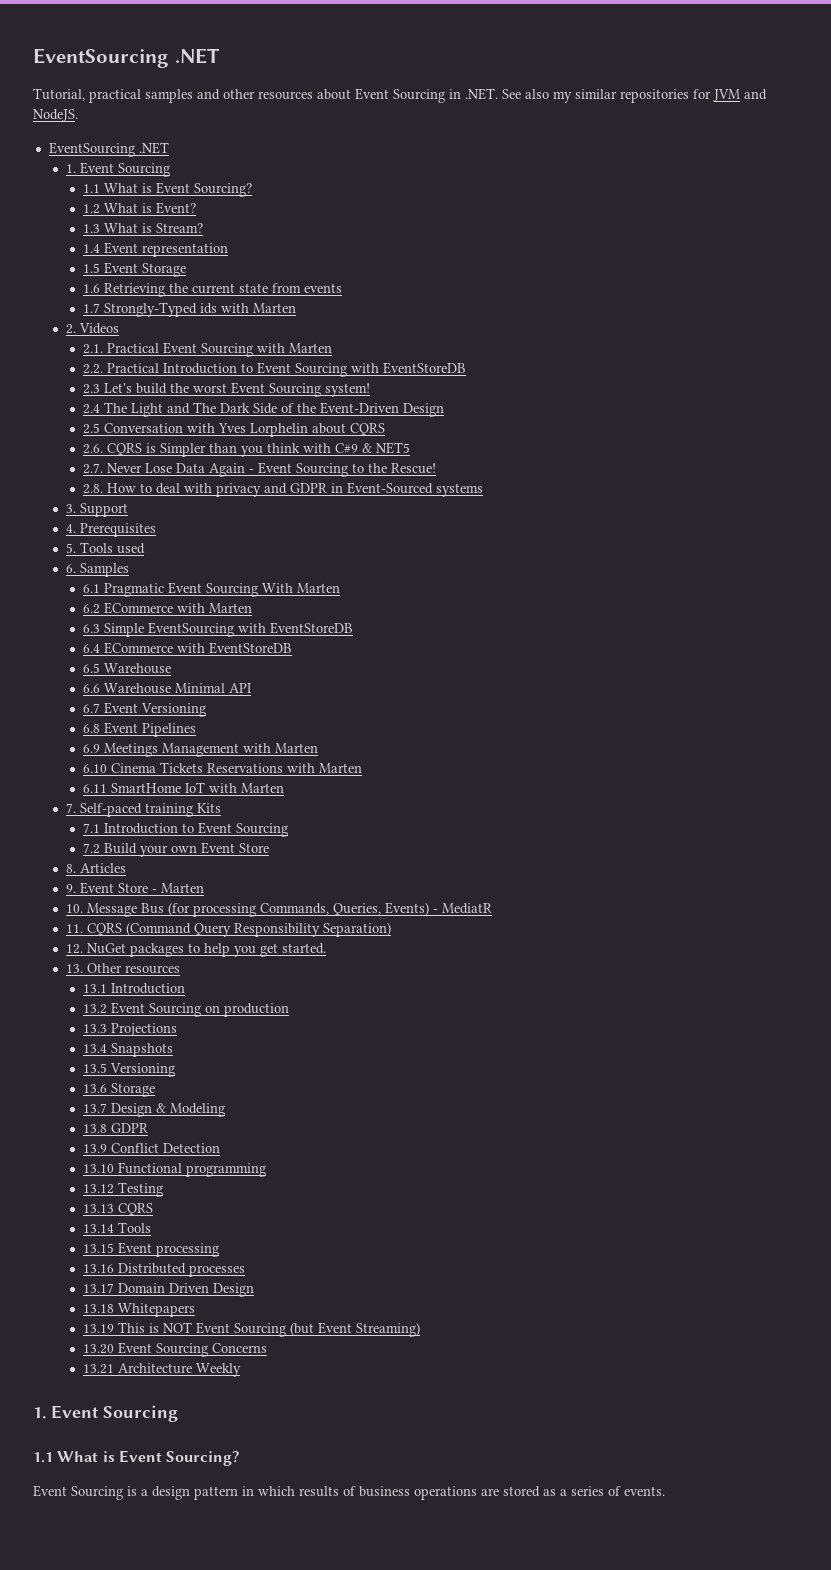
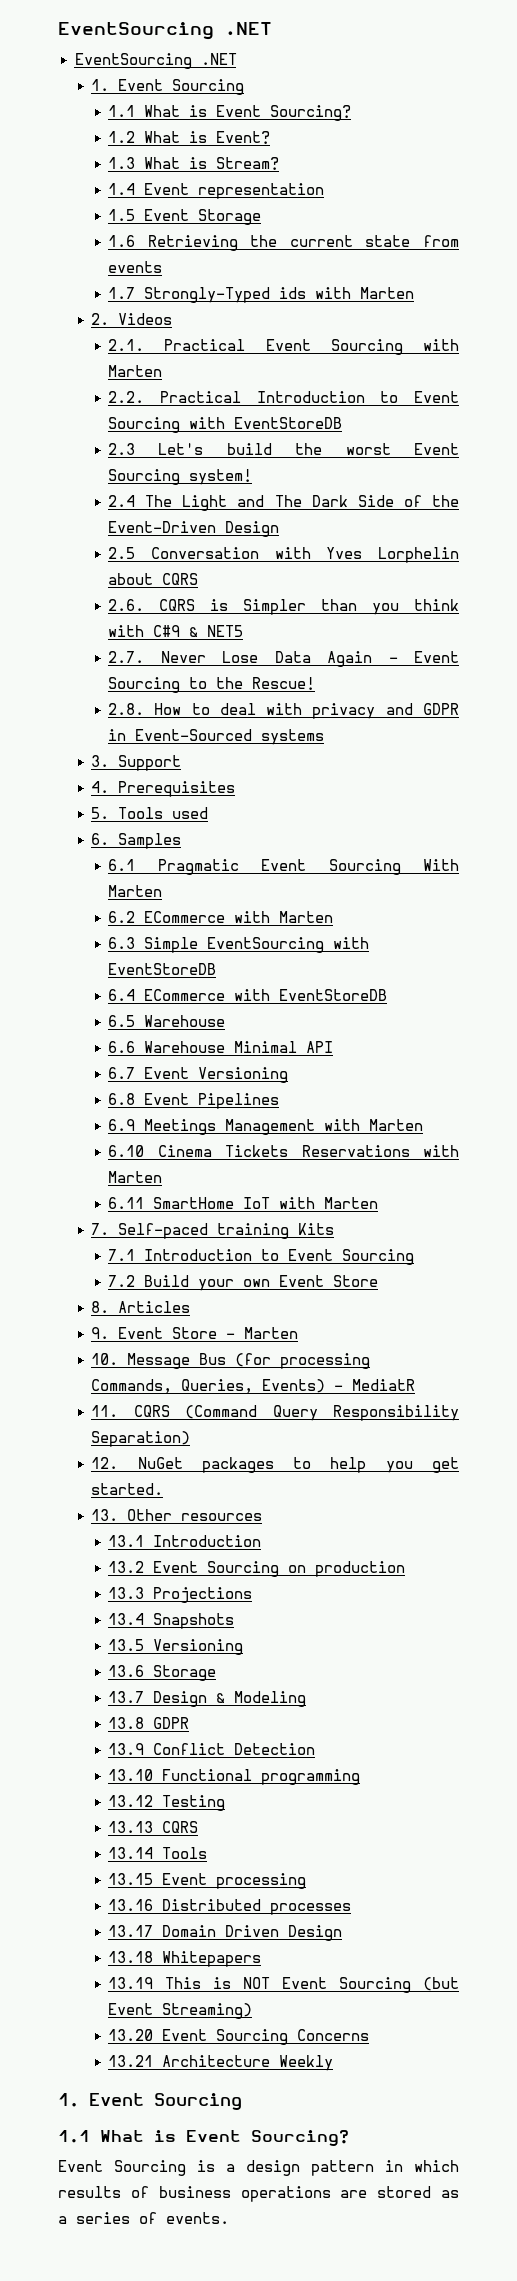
[33,48,220,68] [33,88,767,103] [33,109,78,122] EventSourcing .NET // Tutorial, practical samples and other resources about Event Sourcing in .NET. See also my similar repositories for JVM and NodeJS. -> [58,22,272,40] EventSourcing .NET

